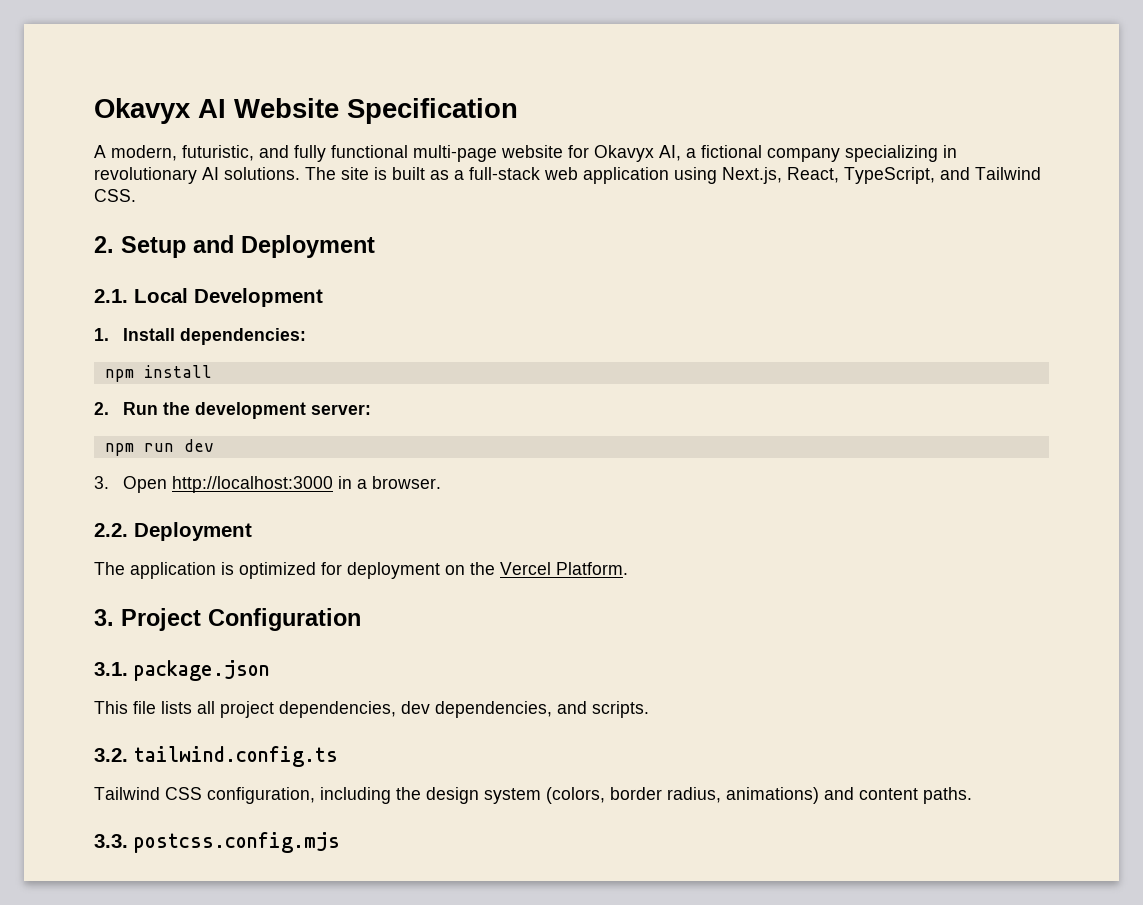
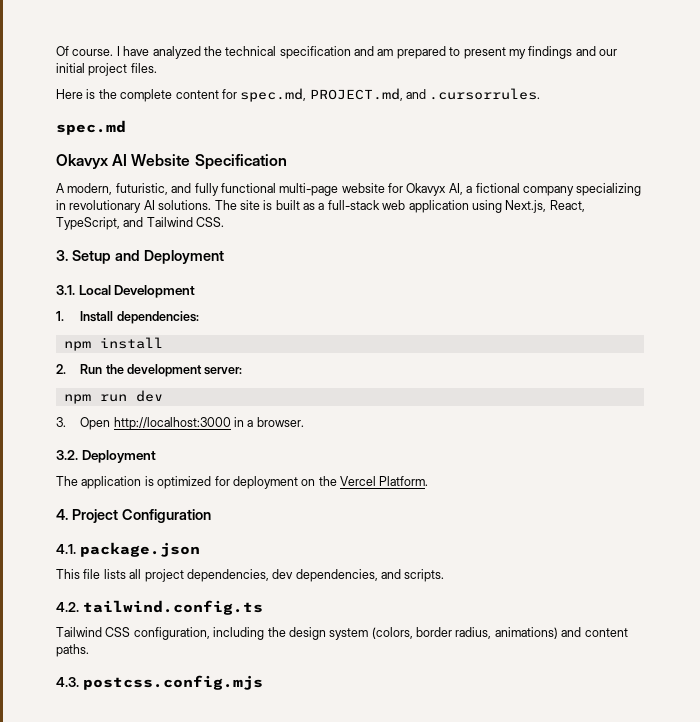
(94, 111) none -> [56,46,617,59] [56,63,157,76] [56,88,541,102] [56,120,126,135] Of course. I have analyzed the technical specification and am prepared to present my findings and our initial project files. // Here is the complete content for spec.md, PROJECT.md, and .cursorrules. // spec.md //
[94,236,114,253] 2. -> [56,250,68,261] 3.
[94,289,128,303] 2.1. -> [56,285,75,295] 3.1.
[94,523,128,537] 2.2. -> [56,450,78,460] 3.2.
[94,609,114,626] 3. -> [56,509,68,520] 4.
[94,662,128,676] 3.1. -> [56,544,76,554] 4.1.
[94,748,128,762] 3.2. -> [56,602,79,612] 4.2.
[94,834,128,848] 3.3. -> [56,677,79,687] 4.3.

